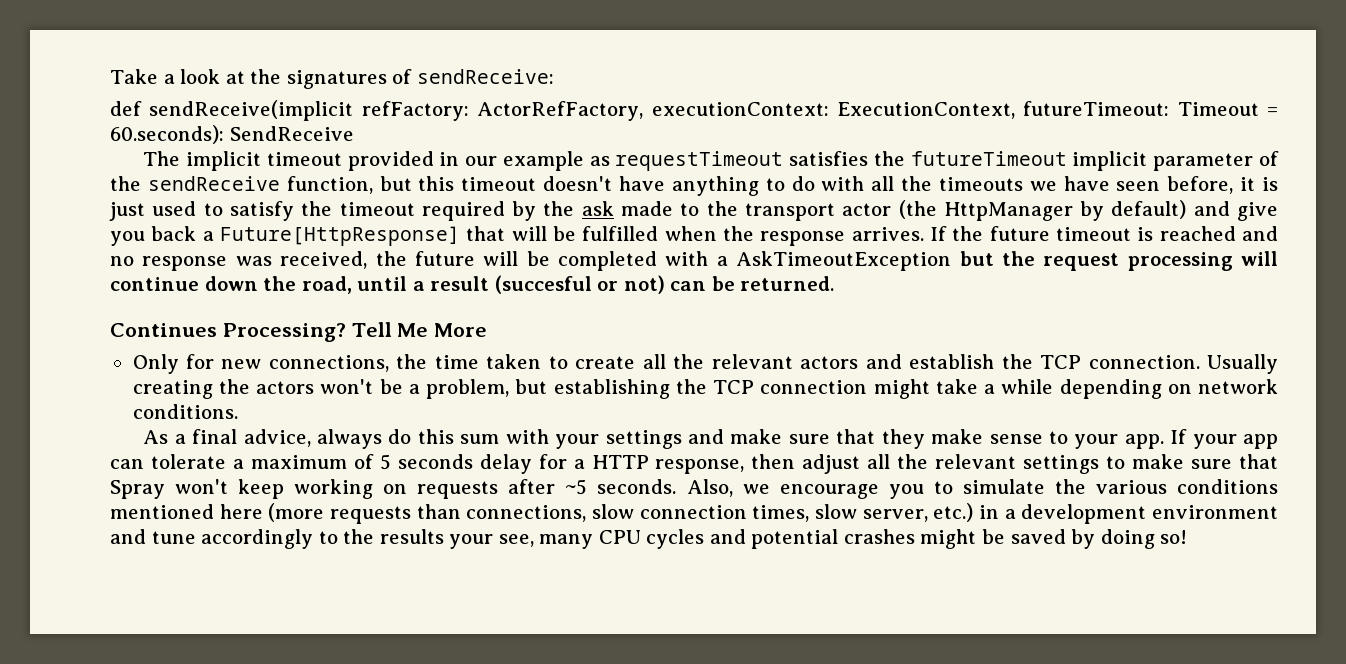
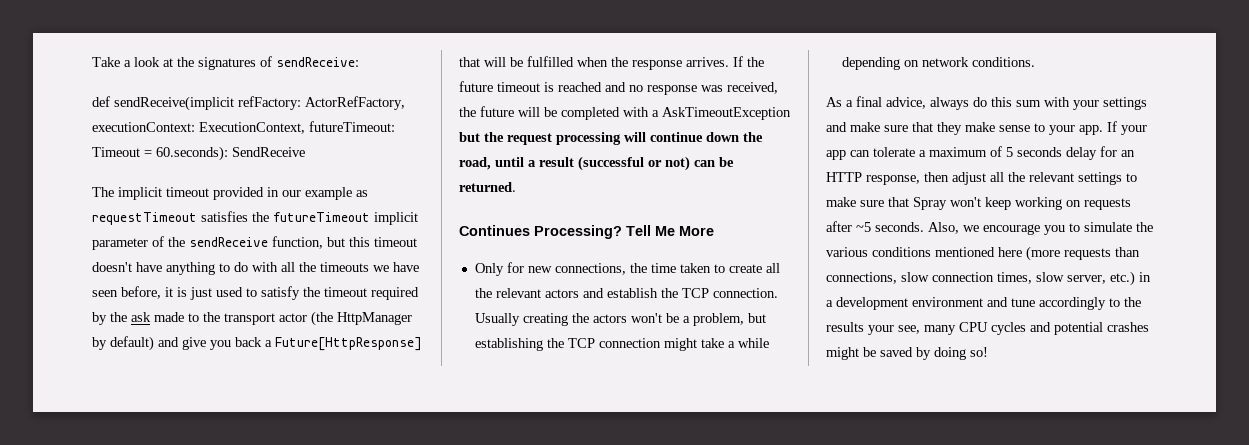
[494,275,592,294] (succesful -> [578,156,644,171] (successful
[573,459,585,469] a -> [1121,150,1135,157] an

